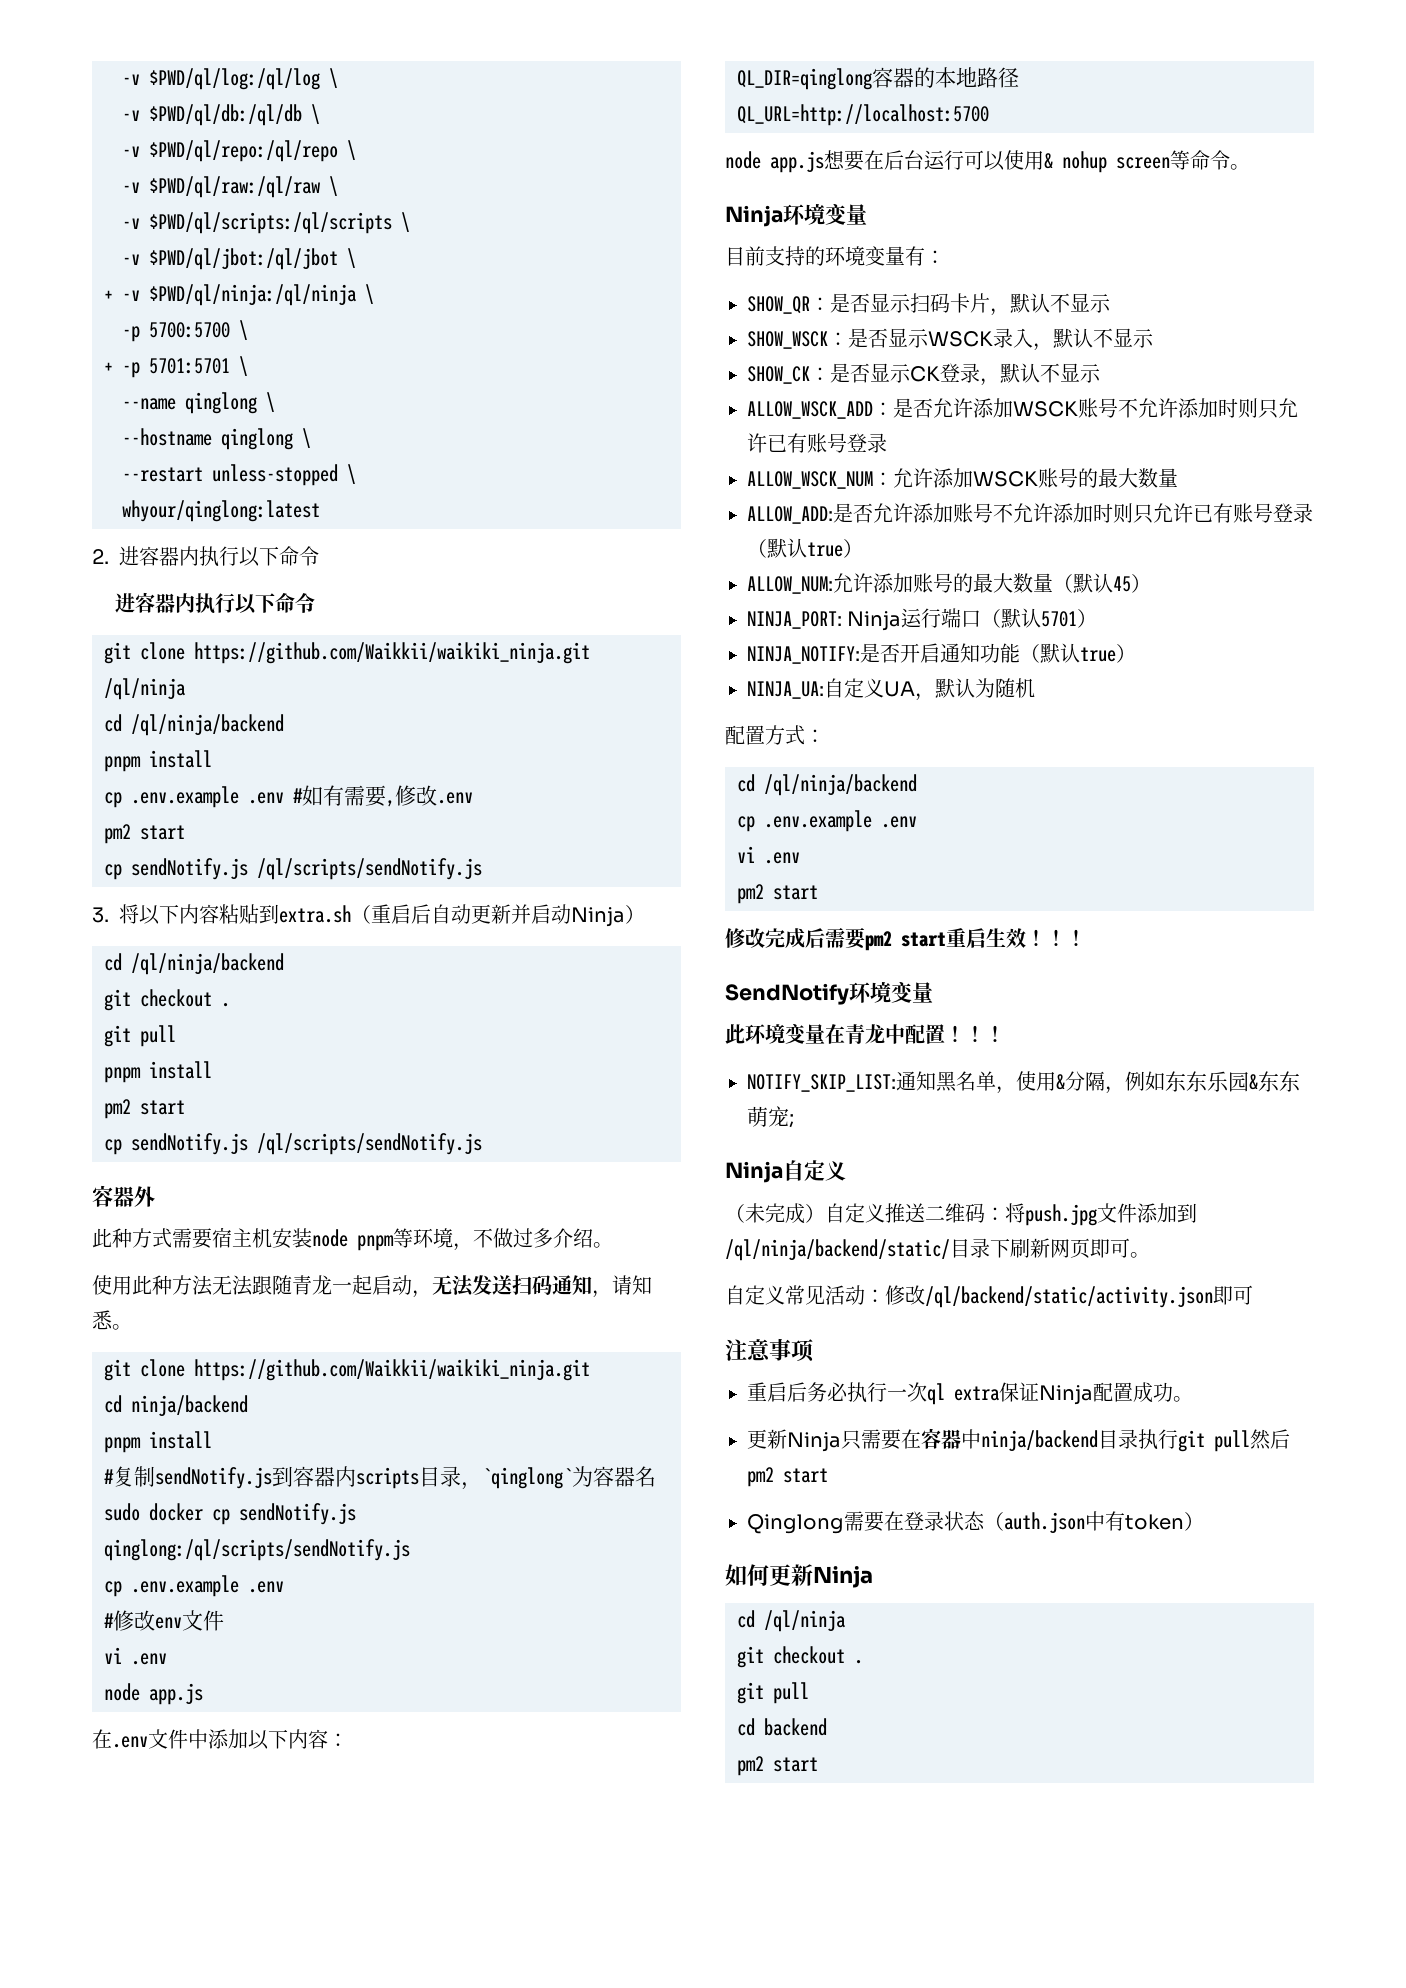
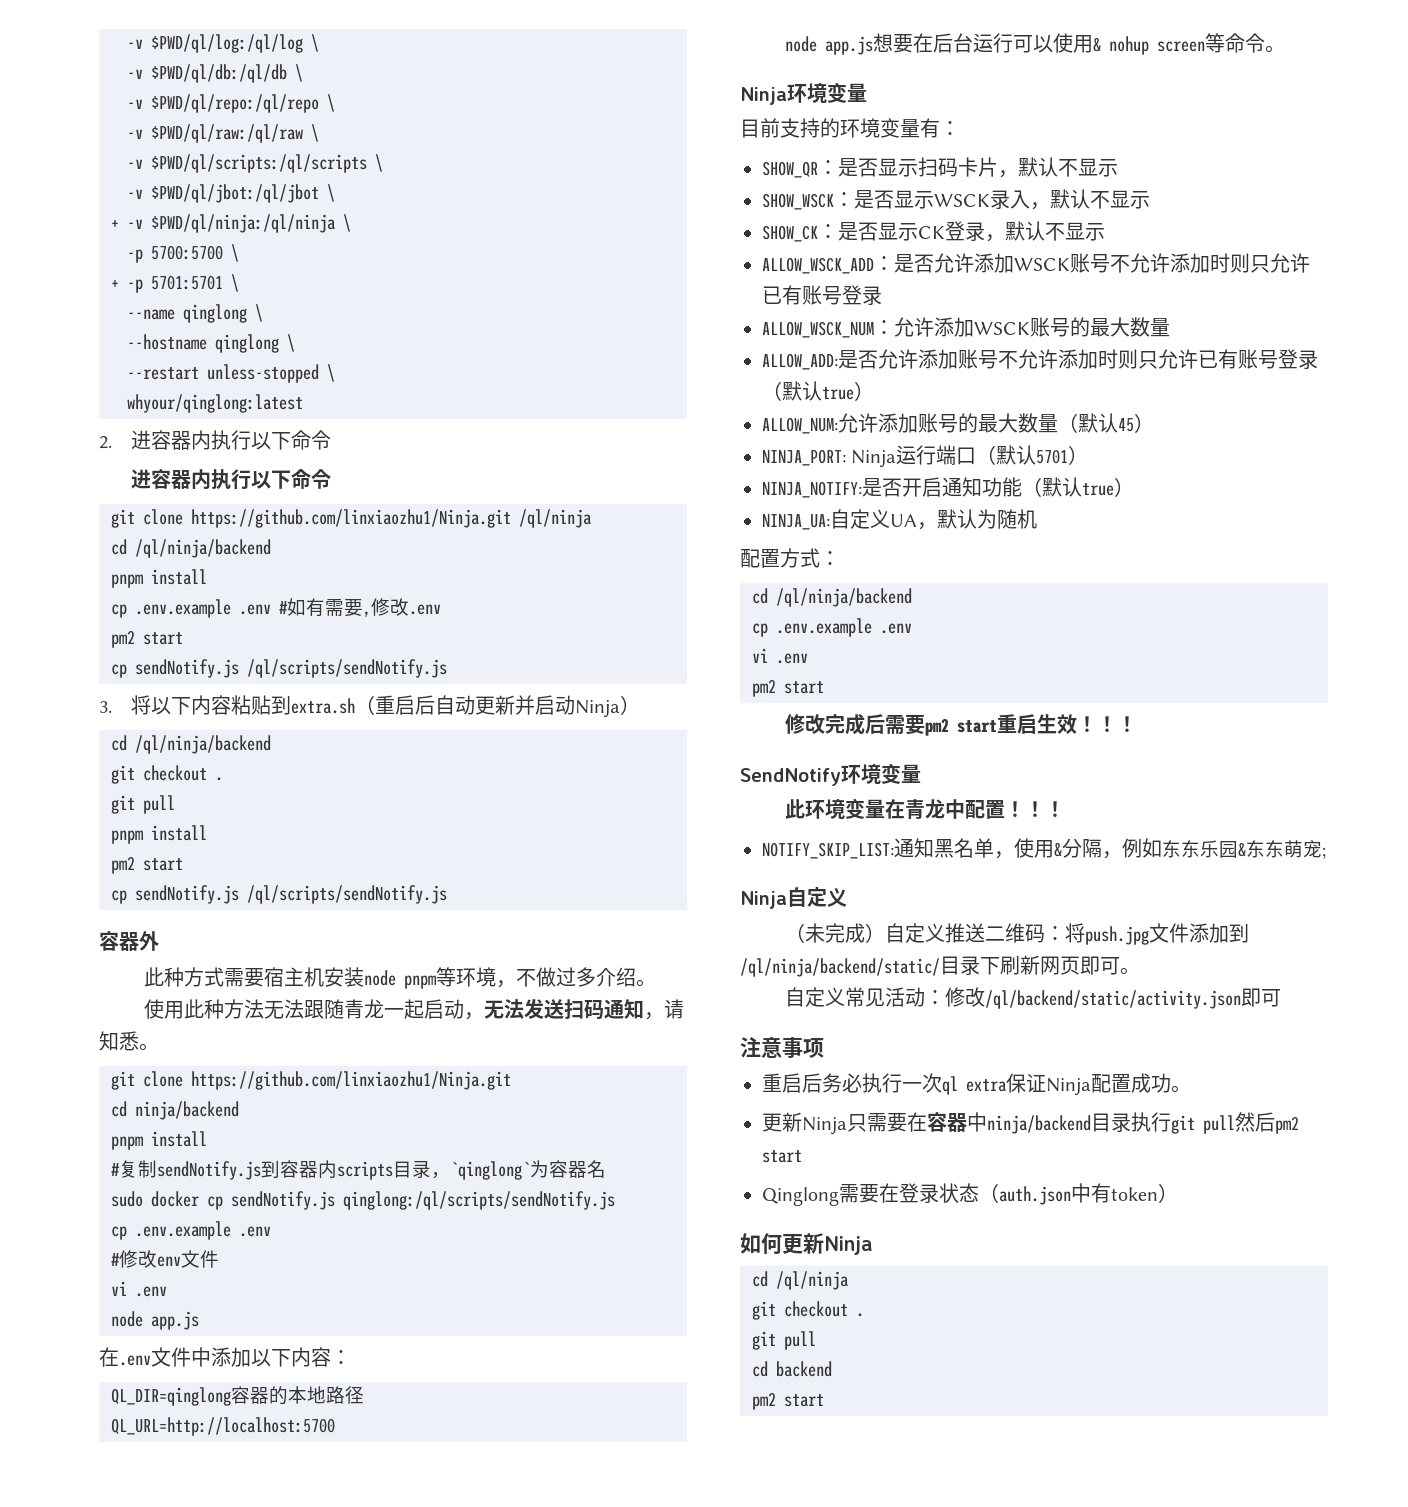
[194,642,590,664] https://github.com/Waikkii/waikiki_ninja.git -> [191,509,511,528] https://github.com/linxiaozhu1/Ninja.git
[194,1359,590,1381] https://github.com/Waikkii/waikiki_ninja.git -> [191,1071,511,1090] https://github.com/linxiaozhu1/Ninja.git

